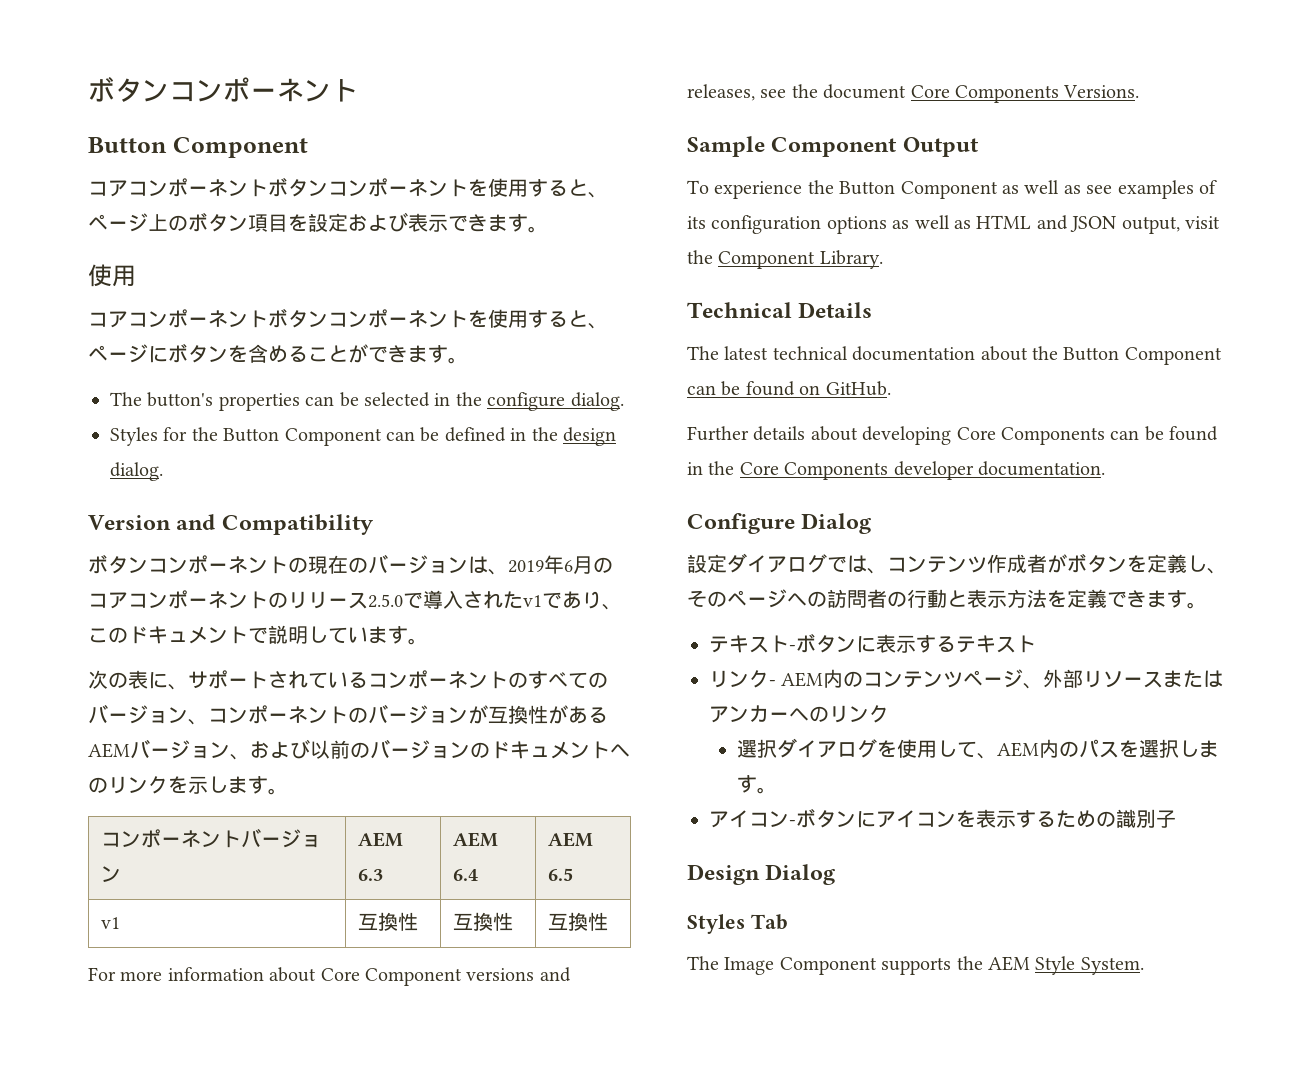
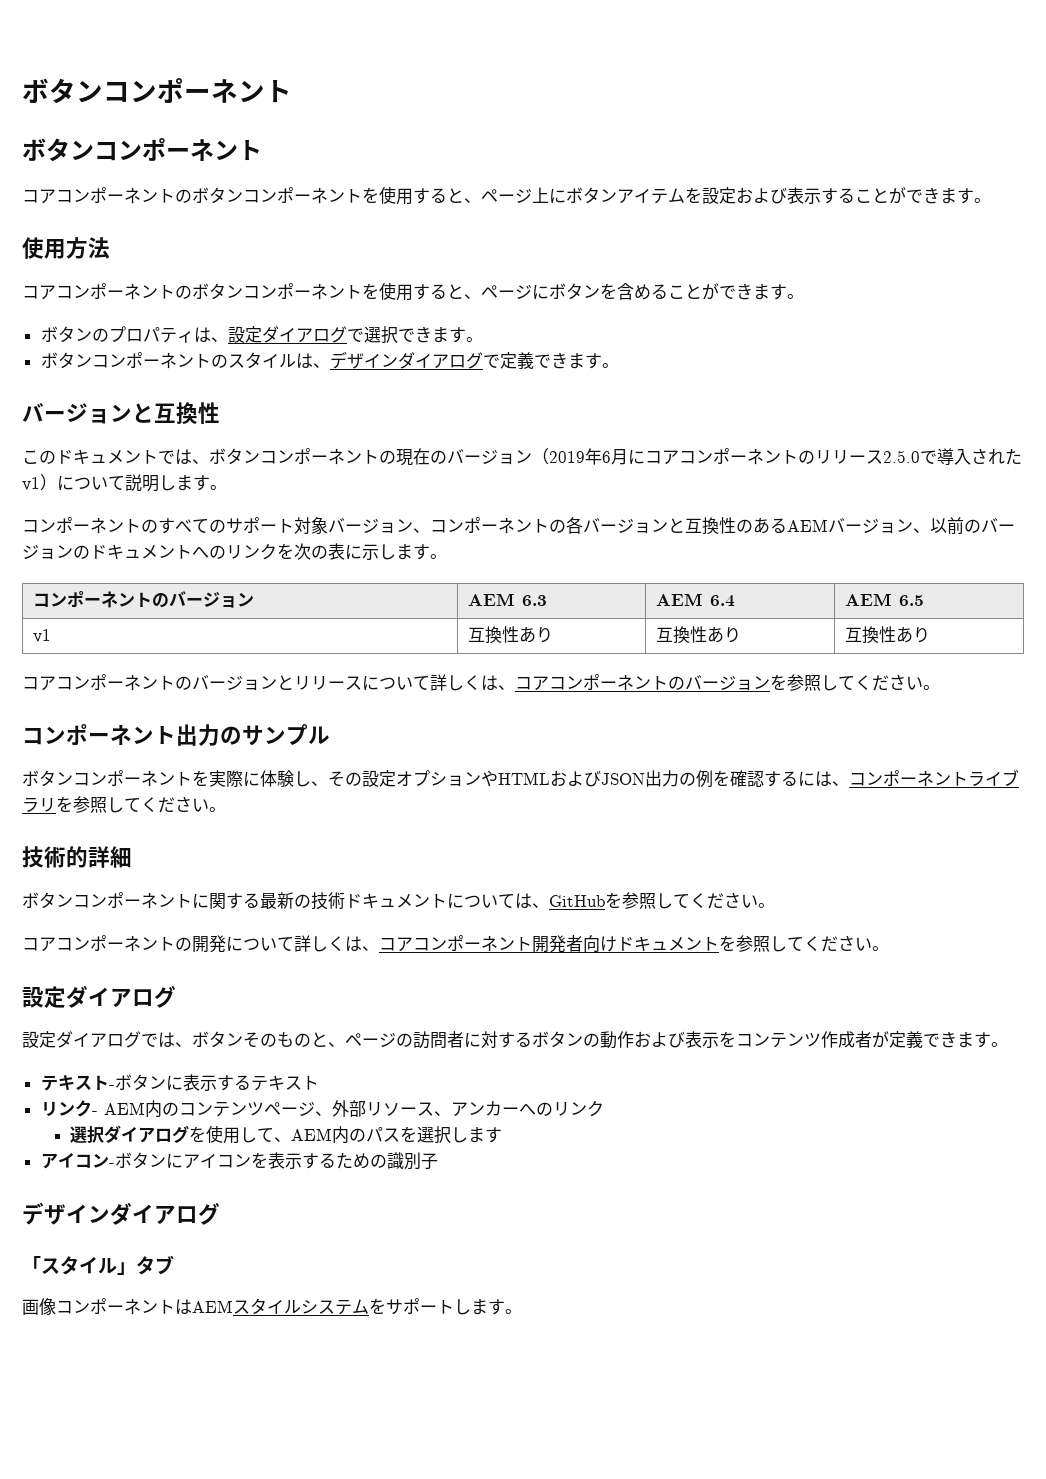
[88,77,358,102] [88,137,308,158] [88,178,268,197] ボタンコンポーネント // Button Component // コアコンポーネント -> [22,78,292,104] [22,138,262,162] [22,187,192,204] ボタンコンポーネント // ボタンコンポーネント // コアコンポーネントの
[168,212,288,232] のボタン項目 -> [549,187,685,204] にボタンアイテム
(448, 223) none -> [821,187,906,204] することが
[88,309,268,328] // コアコンポーネント -> [66,237,110,259] [22,283,192,300] 方法 // コアコンポーネントの
[110,392,624,411] [110,427,616,446] [110,462,163,481] [88,514,374,535] The button's properties can be selected in the configure dialog. // Styles for the Button Component can be defined in the design dialog. // Version and Compatibility // -> [40,326,483,344] [40,351,619,369] [22,402,220,425] [22,449,209,465] ボタンのプロパティは、設定ダイアログで選択できます。 // ボタンコンポーネントのスタイルは、デザインダイアログで定義できます。 // バージョンと互換性 // このドキュメントでは、
[468,556,508,575] は、 -> [532,448,549,465] （
[593,557,613,573] の -> [628,449,645,465] に
[542,591,622,610] [88,625,428,645] [88,670,368,690] であり、このドキュメントで説明しています。 // 次の表に、サポートされている -> [40,474,227,492] ）について説明します。 //
(608, 680) none -> [226,517,328,534] サポート対象
[368,704,568,724] バージョンが互換性が -> [566,517,753,535] 各バージョンと互換性の
[250,739,310,759] および -> (930, 530) none
(188, 785) none -> [294,543,362,560] 次の表に
(242, 839) none -> [151,593,169,608] の
[453,912,514,931] [548,912,609,931] [88,967,571,986] [687,84,1140,103] [687,136,979,157] [687,180,1217,199] [687,215,1220,234] [687,250,883,269] [687,302,873,318] [687,346,1222,365] [687,381,891,396] [687,426,1219,445] [687,461,1105,480] [687,513,872,534] | 互換性 | 互換性 // For more information about Core Component versions and releases, see the document Core Components Versions. // Sample Component Output // To experience the Button Component as well as see examples of its configuration options as well as HTML and JSON output, visit the Component Library. // Technical Details // The latest technical documentation about the Button Component can be found on GitHub. // Further details about developing Core Components can be found in the Core Components developer documentation. // Configure Dialog -> [518,626,553,643] [655,626,741,644] [844,626,930,644] [22,674,940,691] [22,724,330,746] [22,769,1019,788] [22,796,226,813] [22,846,132,868] [22,892,775,910] [22,935,889,953] [22,985,176,1008] あり | 互換性あり | 互換性あり // コアコンポーネントのバージョンとリリースについて詳しくは、コアコンポーネントのバージョンを参照してください。 // コンポーネント出力のサンプル // ボタンコンポーネントを実際に体験し、その設定オプションやHTMLおよびJSON出力の例を確認するには、コンポーネントライブラリを参照してください。 // 技術的詳細 // ボタンコンポーネントに関する最新の技術ドキュメントについては、GitHubを参照してください。 // コアコンポーネントの開発について詳しくは、コアコンポーネント開発者向けドキュメントを参照してください。 // 設定ダイアログ
(887, 571) none -> [192,1031,736,1049] ボタンそのものと、ページの訪問者に対するボタンの動作および表示を
[1067,553,1227,574] [687,589,1067,608] ボタンを定義し、そのページへの訪問者の行動と表示方法を -> (889, 1039) none
[1163,670,1224,688] または -> [433,1111,451,1116] 、
[756,787,777,794] 。 -> (503, 1135) none
[687,864,836,885] [687,914,788,934] [687,956,1144,975] Design Dialog // Styles Tab // The Image Component supports the AEM Style System. -> [22,1202,220,1225] [22,1255,174,1275] [22,1298,522,1315] デザインダイアログ // 「スタイル」タブ // 画像コンポーネントはAEMスタイルシステムをサポートします。

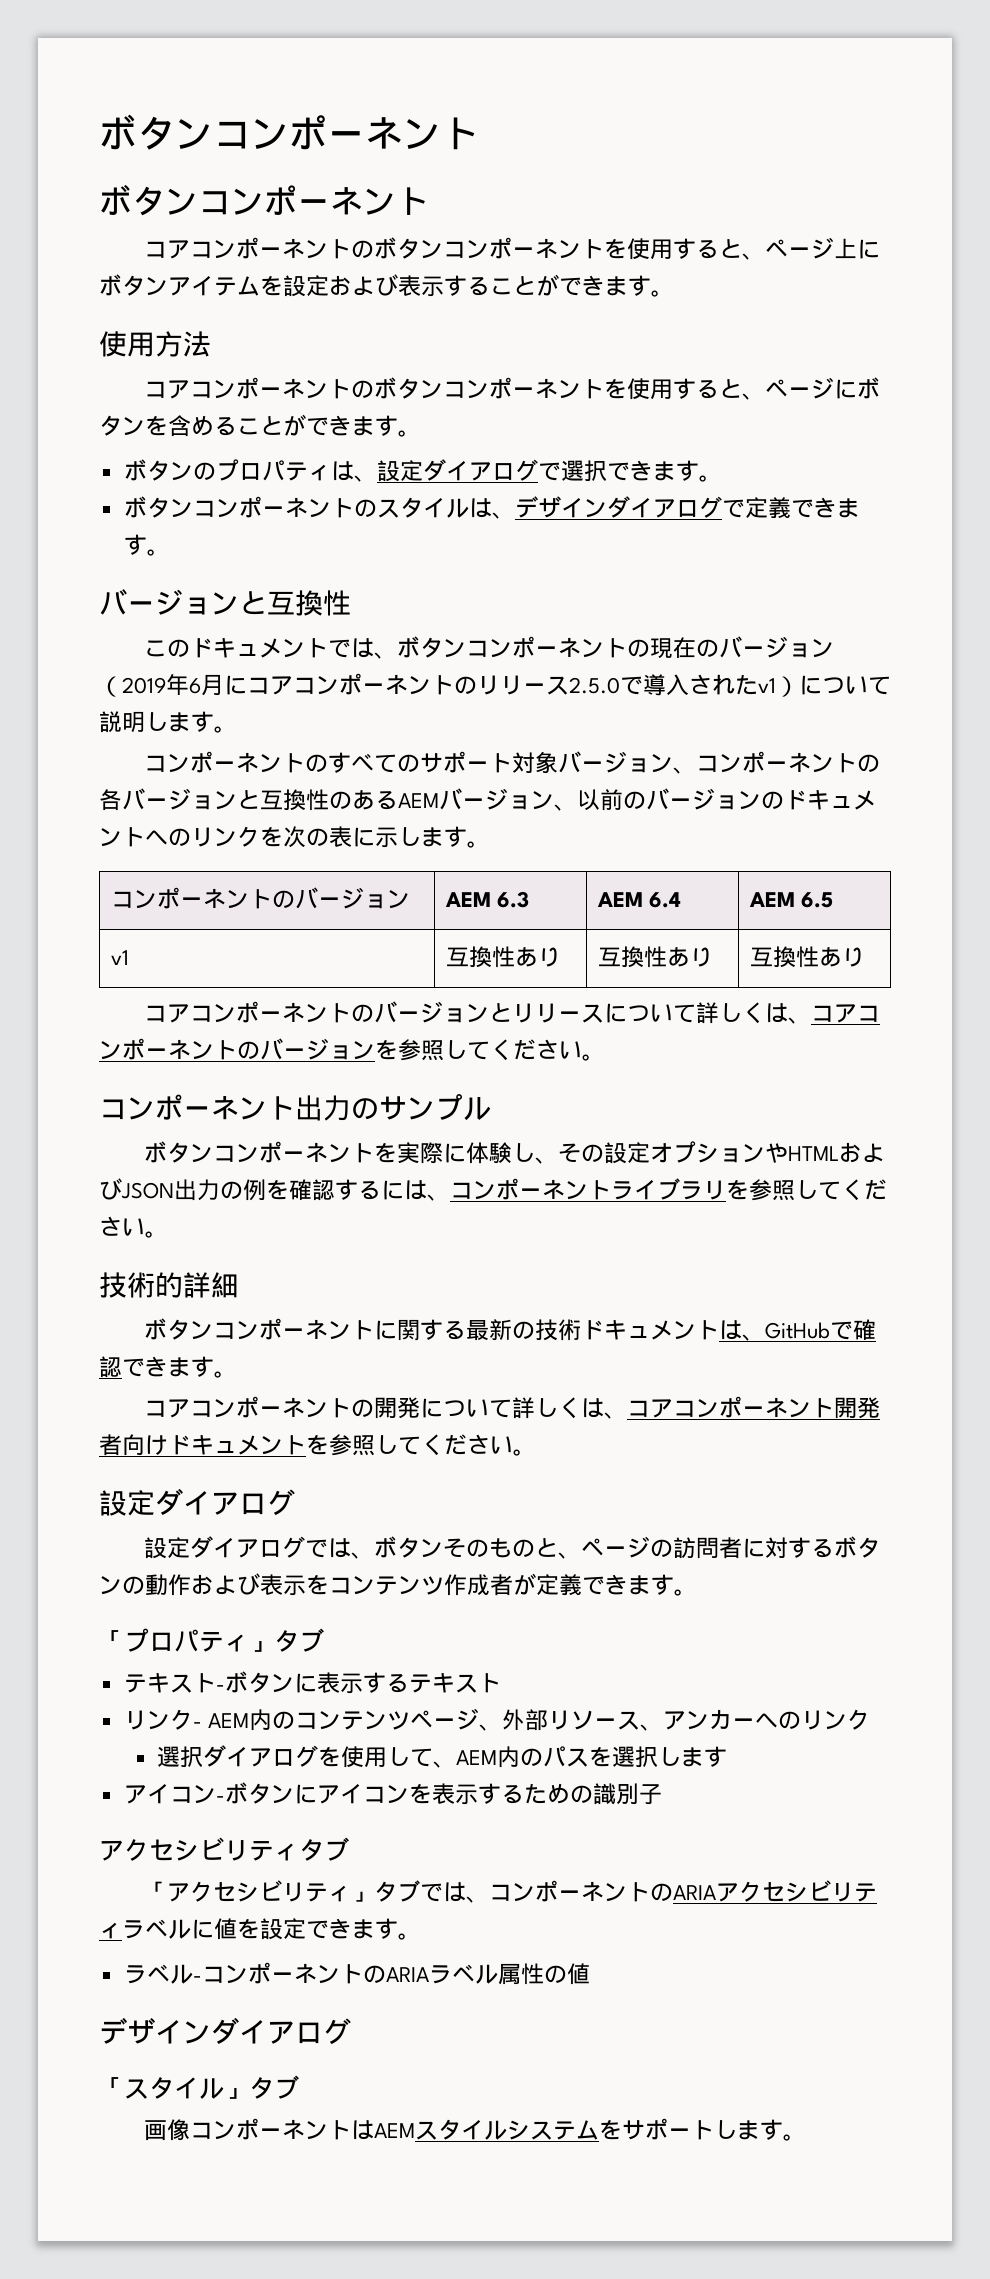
[447,892,758,909] については、GitHubを参照してください -> [719,1319,877,1341] [99,1356,214,1378] は、GitHubで確認できます
(1008, 1044) none -> [99,1628,324,1652] // 「プロパティ」タブ
(438, 1161) none -> [99,1837,349,1861] [144,1880,878,1903] [99,1918,421,1940] [123,1962,590,1985] // アクセシビリティタブ // 「アクセシビリティ」タブでは、コンポーネントのARIAアクセシビリティラベルに値を設定できます。 // ラベル-コンポーネントのARIAラベル属性の値

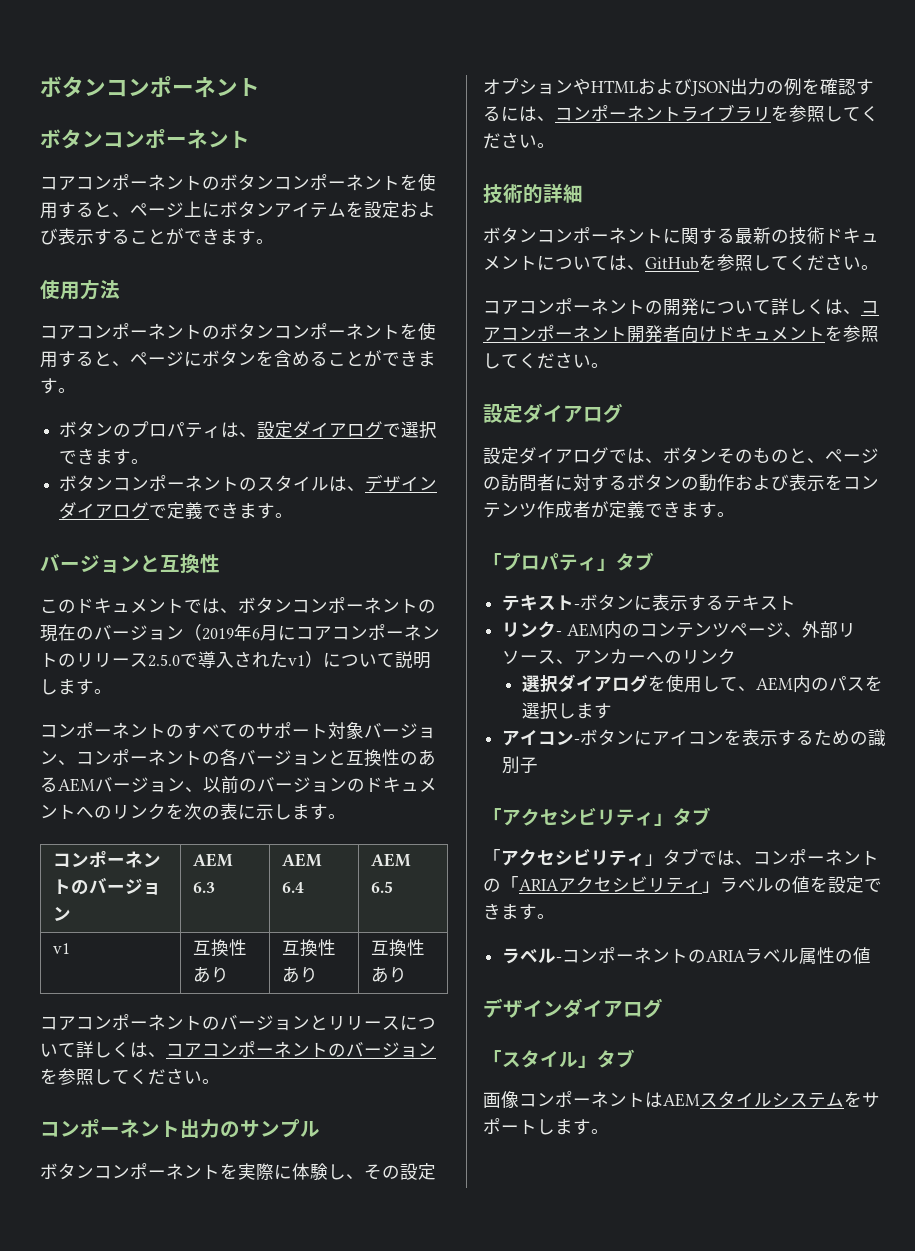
[719,1319,877,1341] [99,1356,214,1378] は、GitHubで確認できます -> [537,254,861,271] については、GitHubを参照してください
[99,1837,299,1861] アクセシビリティ -> [483,807,673,826] 「アクセシビリティ」
(674, 1892) none -> [501,876,519,891] 「
[122,1919,214,1939] ラベルに -> [702,877,792,893] 」ラベルの

